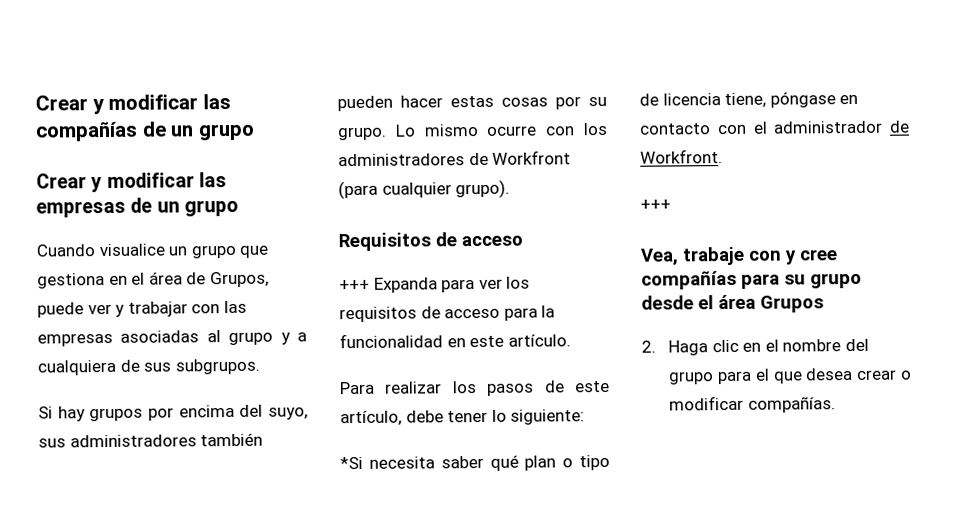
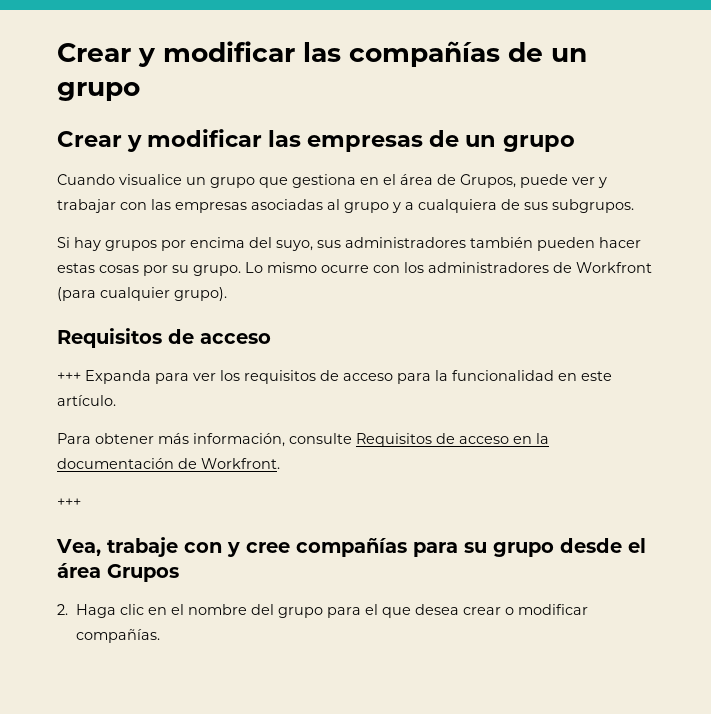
[384,380,610,396] [340,409,586,427] [340,454,610,471] [639,91,859,109] [639,120,884,135] realizar los pasos de este artículo, debe tener lo siguiente: // *Si necesita saber qué plan o tipo de licencia tiene, póngase en contacto con el administrador -> [95,433,549,447] [57,458,174,469] obtener más información, consulte Requisitos de acceso en la documentación

